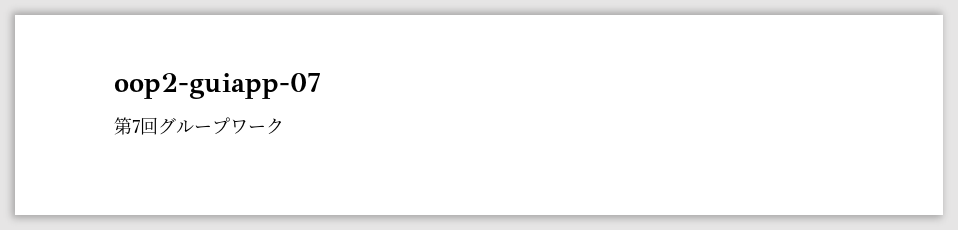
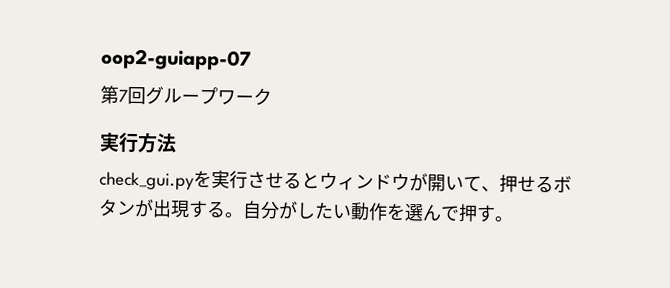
(284, 126) none -> [99,132,177,154] [99,170,572,193] [98,198,513,223] // 実行方法 // check_gui.pyを実行させるとウィンドウが開いて、押せるボタンが出現する。自分がしたい動作を選んで押す。

